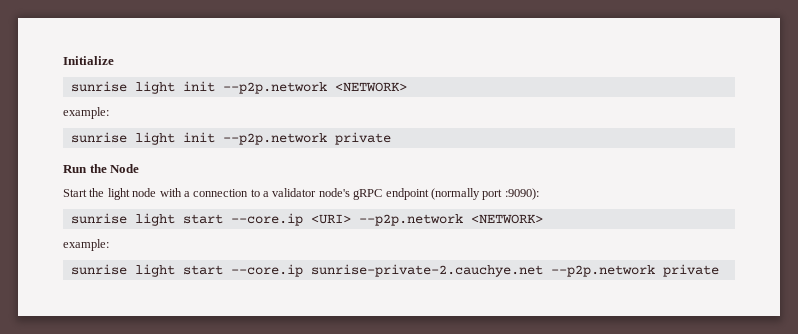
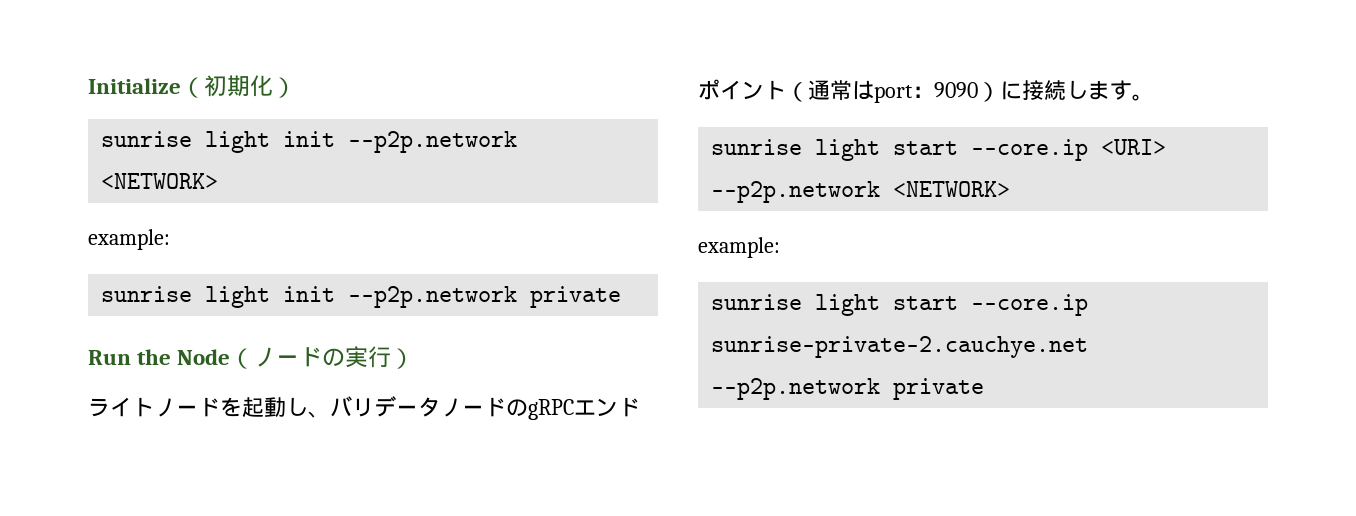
(114, 60) none -> [181,75,296,98] （初期化）
[63,188,539,200] // Start the light node with a connection to a validator node's gRPC endpoint (normally port :9090): -> [230,346,415,369] [88,396,640,420] [698,79,1154,103] （ノードの実行） // ライトノードを起動し、バリデータノードのgRPCエンドポイント（通常はport：9090）に接続します。

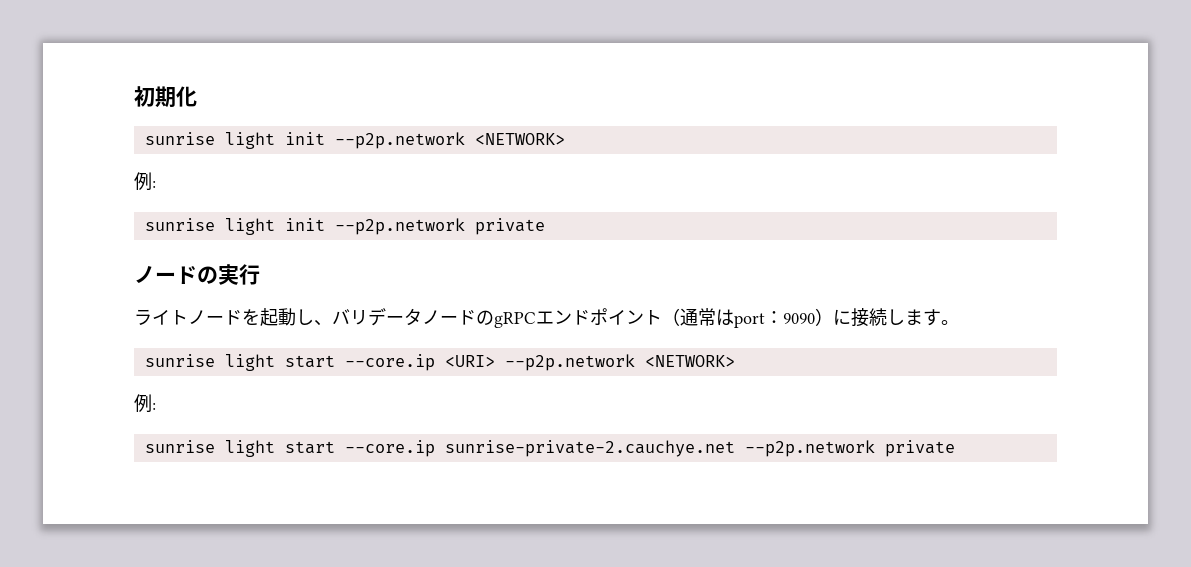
[88,77,204,98] Initialize（ -> (134, 96) none
[273,77,296,98] ） -> (197, 96) none
[88,229,170,250] example: -> [134,172,156,191] 例:
[88,348,254,369] Run the Node（ -> (545, 226) none
[391,348,415,369] ） -> (260, 274) none
[698,237,780,258] example: -> [134,394,156,413] 例:

